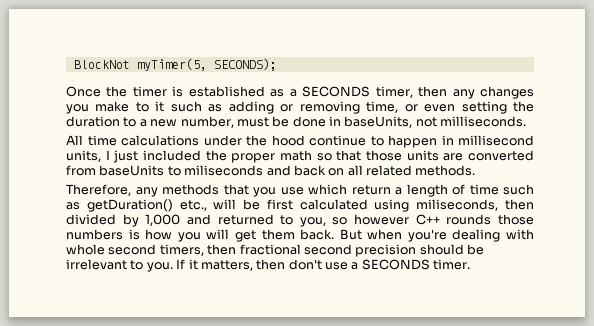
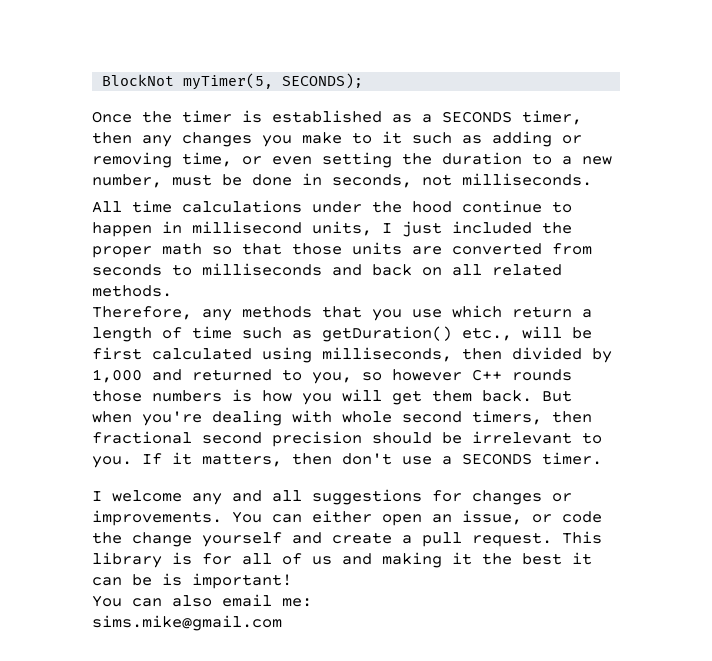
[344,116,413,128] baseUnits, -> [332,174,412,188] seconds,
[99,165,264,176] baseUnits to miliseconds -> [92,263,322,276] seconds to milliseconds
[416,199,499,211] miliseconds, -> [322,347,452,362] milliseconds,
(471, 264) none -> [92,489,572,505] [92,510,602,526] [92,531,602,547] [92,552,592,568] [92,573,292,589] [92,594,312,607] [92,615,282,631] // I welcome any and all suggestions for changes or improvements. You can either open an issue, or code the change yourself and create a pull request. This library is for all of us and making it the best it can be is important! // You can also email me: // sims.mike@gmail.com

